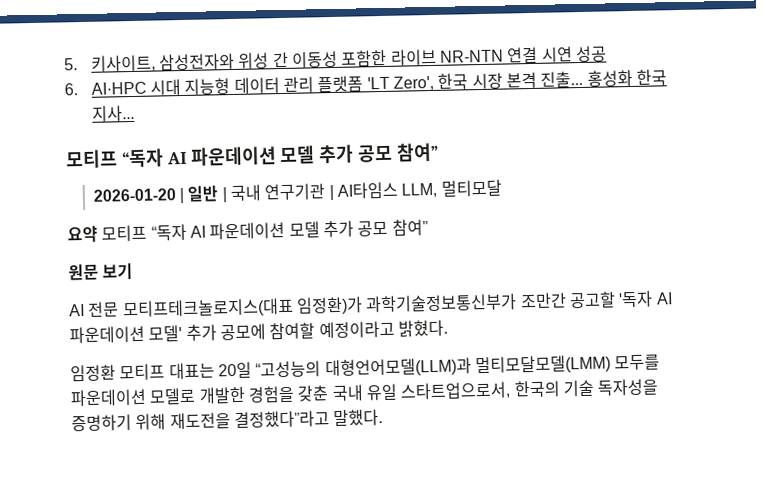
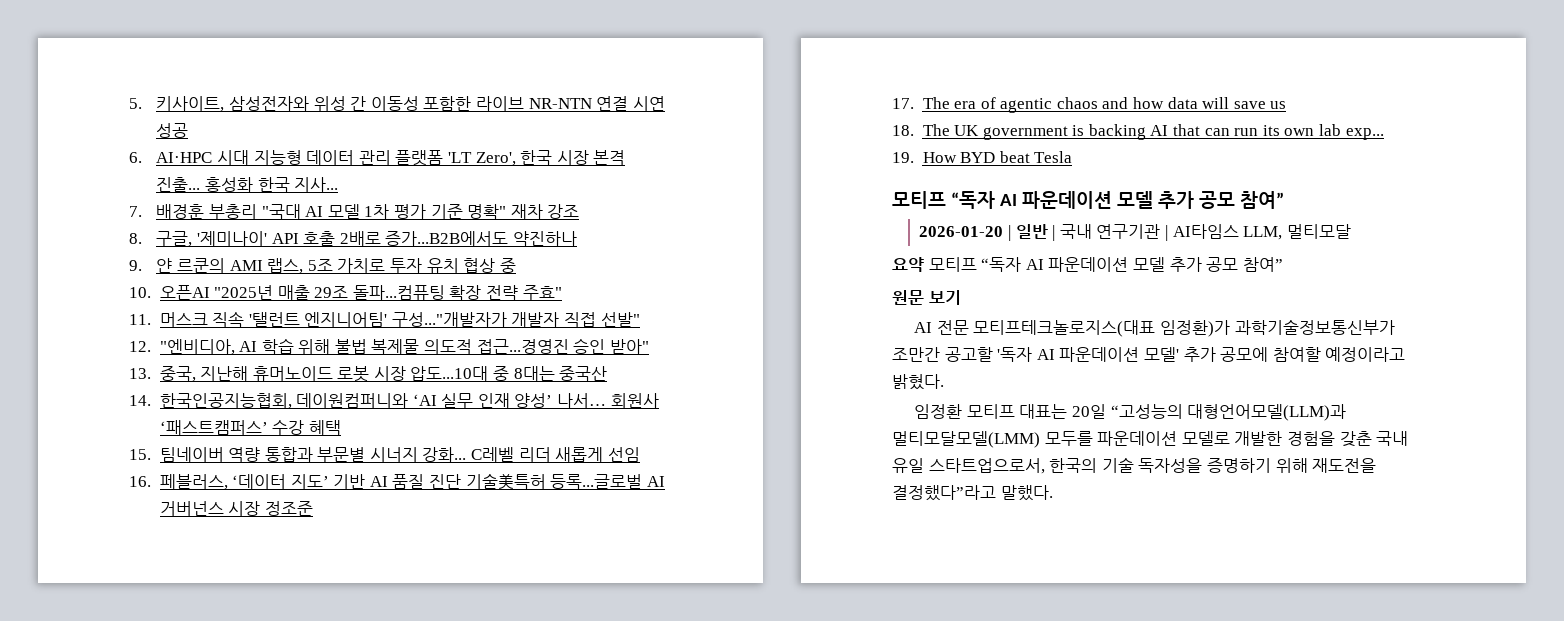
(135, 113) none -> [129,204,580,219] [129,231,577,247] [129,258,516,274] [129,285,562,300] [129,311,640,327] [129,338,649,355] [129,366,608,382] [129,393,659,409] [159,420,341,435] [129,447,640,462] [129,473,665,490] [159,501,313,516] [892,97,1287,113] [892,124,1384,140] [892,151,1073,163] // 7. 배경훈 부총리 "국대 AI 모델 1차 평가 기준 명확" 재차 강조 // 8. 구글, '제미나이' API 호출 2배로 증가...B2B에서도 약진하나 // 9. 얀 르쿤의 AMI 랩스, 5조 가치로 투자 유치 협상 중 // 10. 오픈AI "2025년 매출 29조 돌파...컴퓨팅 확장 전략 주효" // 11. 머스크 직속 '탤런트 엔지니어팀' 구성..."개발자가 개발자 직접 선발" // 12. "엔비디아, AI 학습 위해 불법 복제물 의도적 접근...경영진 승인 받아" // 13. 중국, 지난해 휴머노이드 로봇 시장 압도...10대 중 8대는 중국산 // 14. 한국인공지능협회, 데이원컴퍼니와 ‘AI 실무 인재 양성’ 나서… 회원사 ‘패스트캠퍼스’ 수강 혜택 // 15. 팀네이버 역량 통합과 부문별 시너지 강화... C레벨 리더 새롭게 선임 // 16. 페블러스, ‘데이터 지도’ 기반 AI 품질 진단 기술美특허 등록...글로벌 AI 거버넌스 시장 정조준 // 17. The era of agentic chaos and how data will save us // 18. The UK government is backing AI that can run its own lab exp... // 19. How BYD beat Tesla

